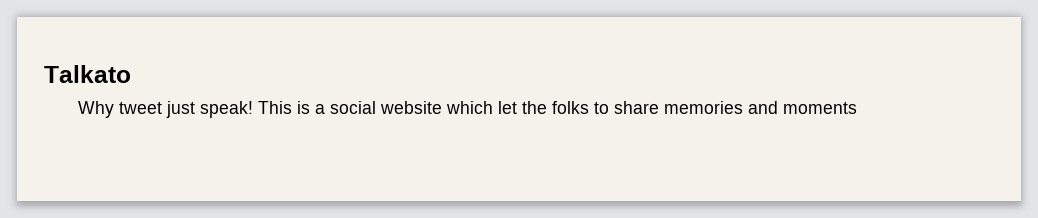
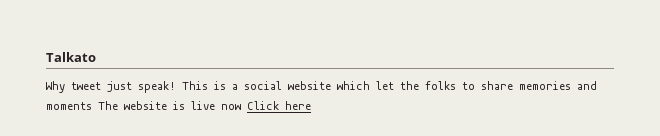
(857, 108) none -> [98,101,311,110] The website is live now Click here

